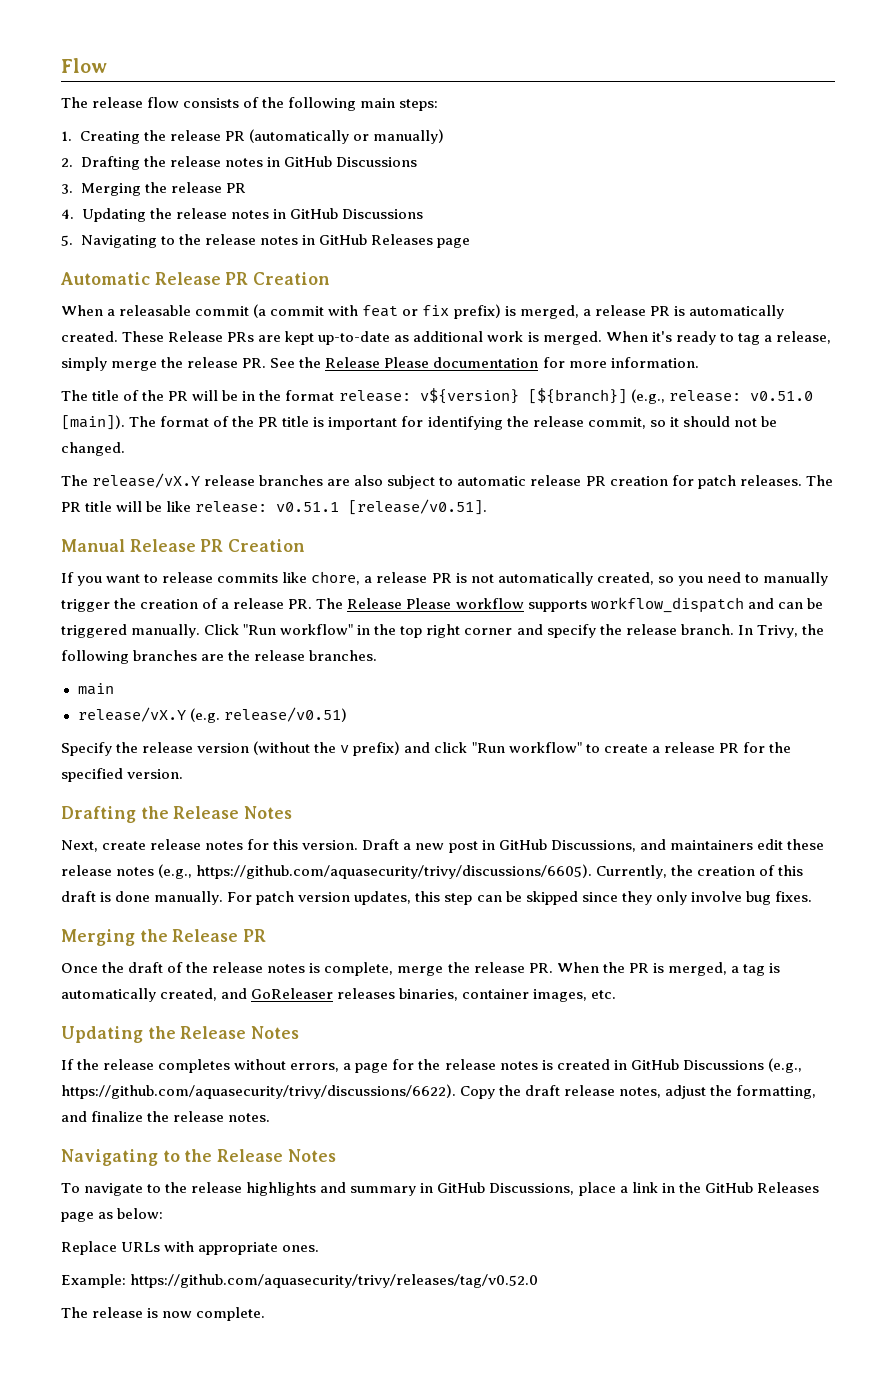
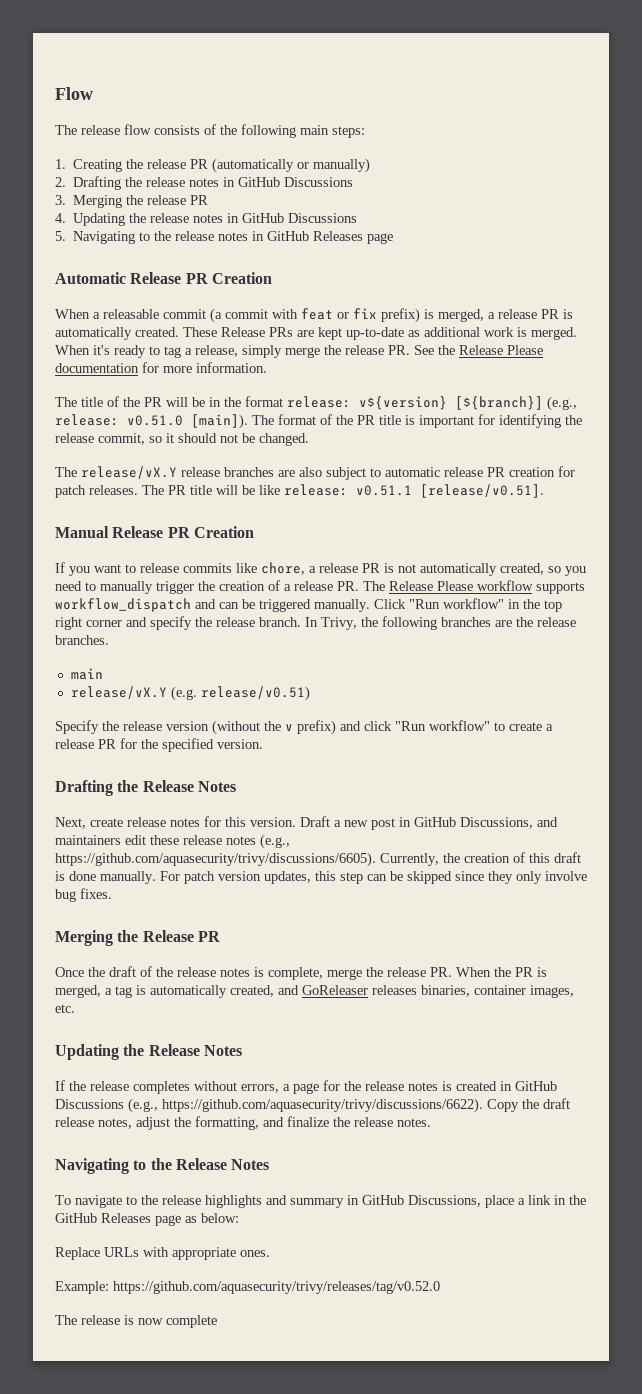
[196,1307,266,1321] complete. -> [166,1315,217,1328] complete

